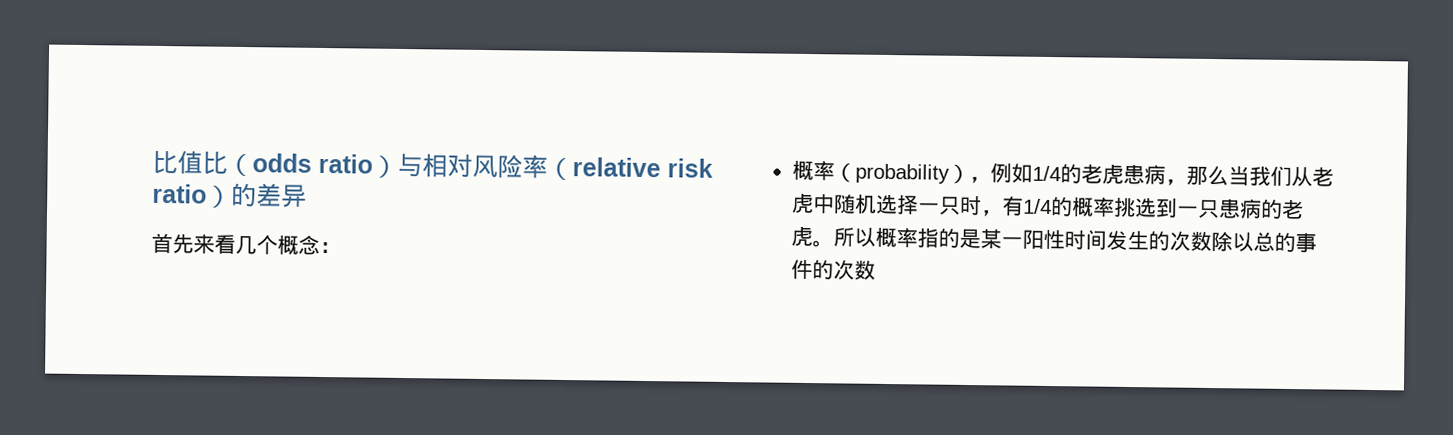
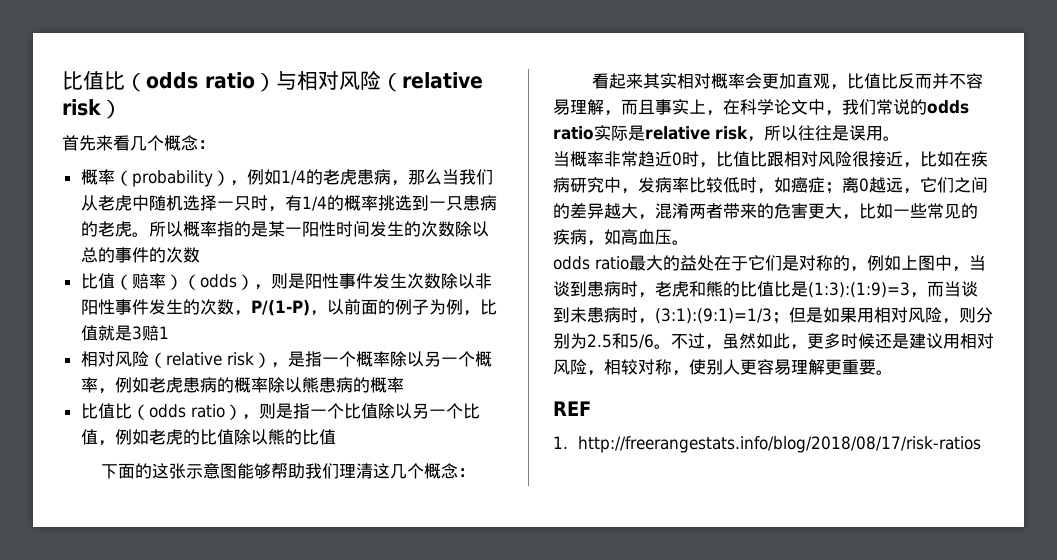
[522,154,713,181] [152,182,307,208] 率（relative risk ratio）的差异 -> [381,72,483,92] [62,99,122,119] （relative risk）
(876, 270) none -> [80,273,492,290] [80,299,497,316] [80,325,169,341] [80,351,492,368] [80,377,404,394] [80,403,480,420] [80,429,336,446] [101,463,476,479] [592,73,984,90] [553,99,969,116] [553,125,900,142] [553,151,988,168] [553,177,988,194] [553,203,978,220] [553,229,689,246] [553,255,986,272] [553,281,978,298] [553,307,993,324] [553,333,994,350] [553,359,893,376] [553,401,591,416] [553,436,981,453] // 比值（赔率）（odds），则是阳性事件发生次数除以非阳性事件发生的次数，P/(1-P)，以前面的例子为例，比值就是3赔1 // 相对风险（relative risk），是指一个概率除以另一个概率，例如老虎患病的概率除以熊患病的概率 // 比值比（odds ratio），则是指一个比值除以另一个比值，例如老虎的比值除以熊的比值 // 下面的这张示意图能够帮助我们理清这几个概念： // 看起来其实相对概率会更加直观，比值比反而并不容易理解，而且事实上，在科学论文中，我们常说的odds ratio实际是relative risk，所以往往是误用。 // 当概率非常趋近0时，比值比跟相对风险很接近，比如在疾病研究中，发病率比较低时，如癌症；离0越远，它们之间的差异越大，混淆两者带来的危害更大，比如一些常见的疾病，如高血压。 // odds ratio最大的益处在于它们是对称的，例如上图中，当谈到患病时，老虎和熊的比值比是(1:3):(1:9)=3，而当谈到未患病时，(3:1):(9:1)=1/3；但是如果用相对风险，则分别为2.5和5/6。不过，虽然如此，更多时候还是建议用相对风险，相较对称，使别人更容易理解更重要。 // REF // 1. http://freerangestats.info/blog/2018/08/17/risk-ratios

